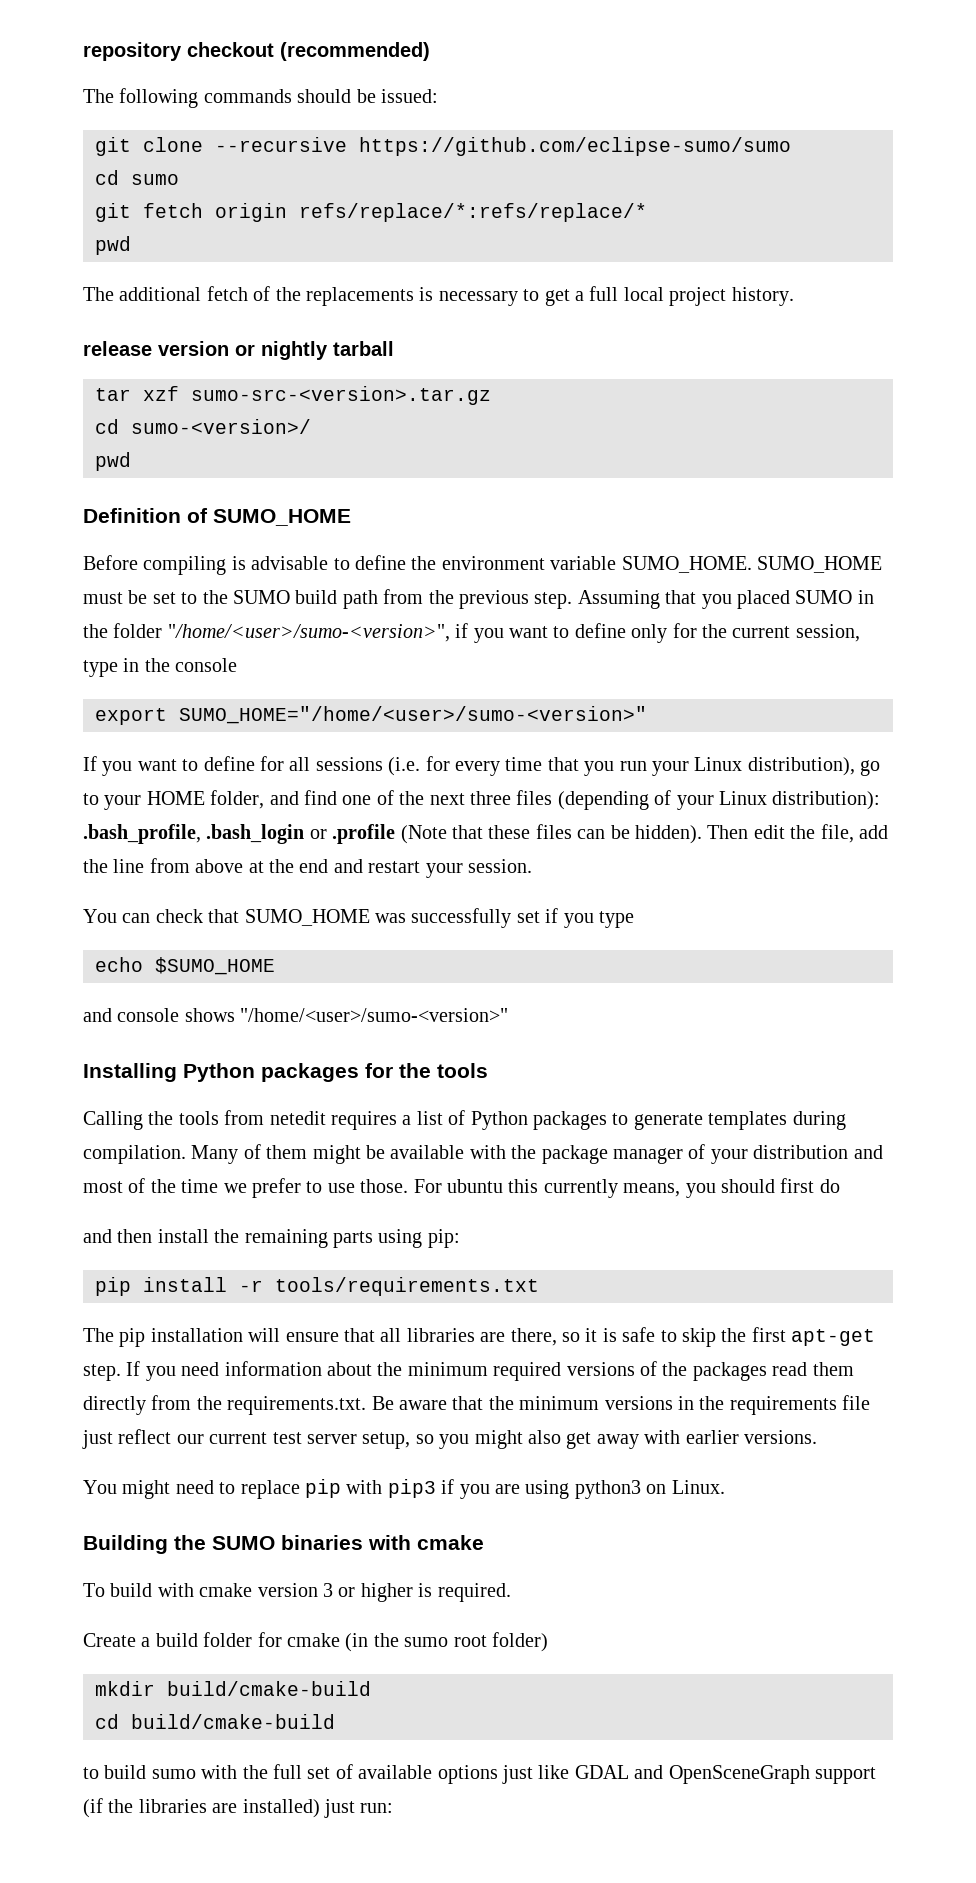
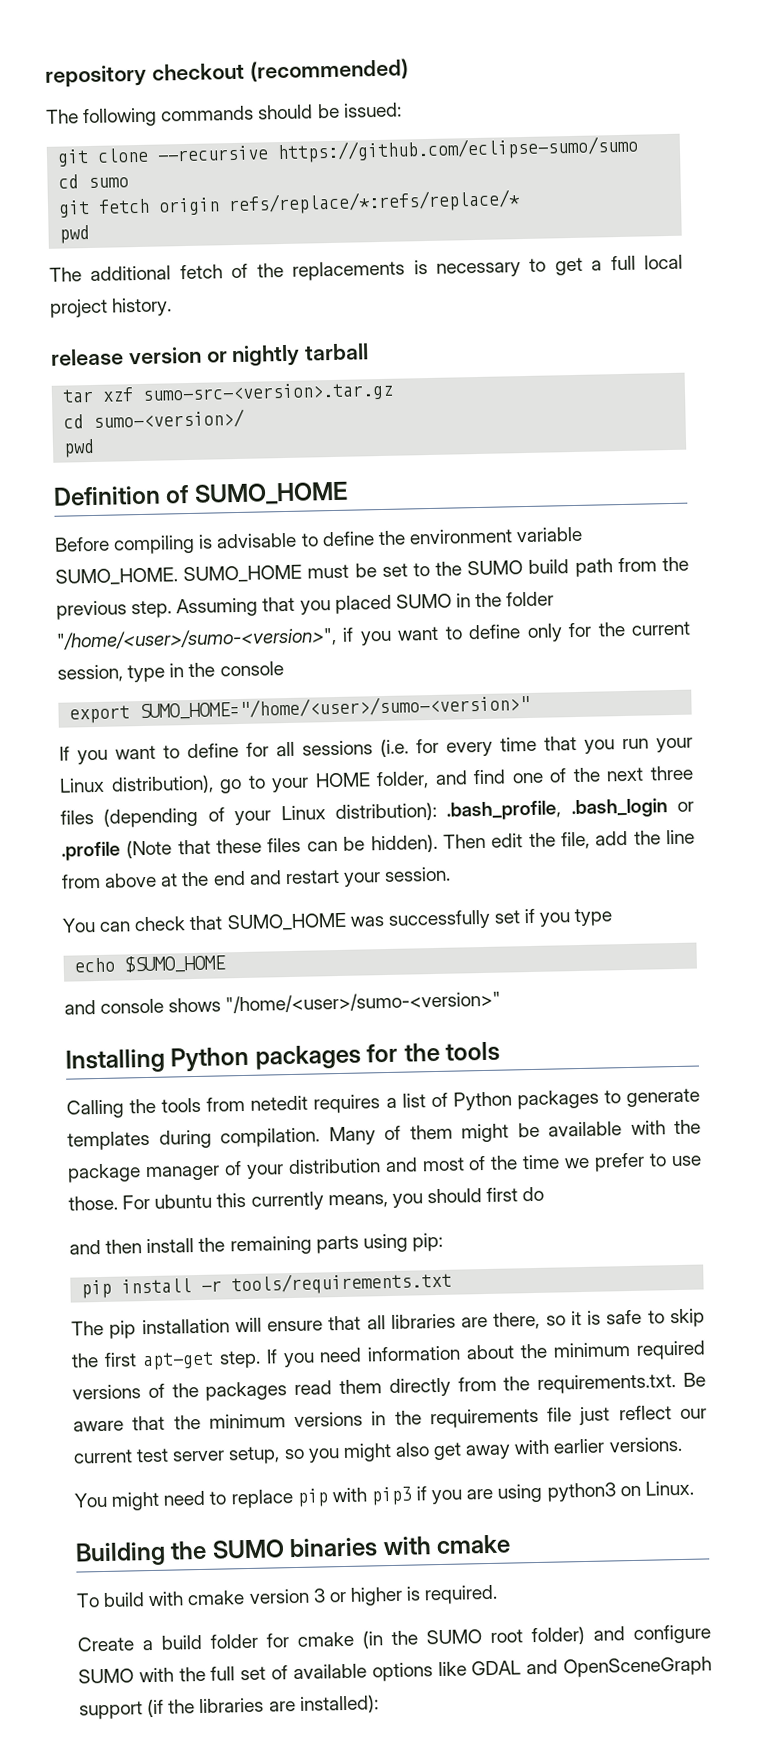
[404,1637,449,1647] sumo -> [426,1629,482,1645] SUMO
[95,1681,371,1696] [95,1714,335,1729] [83,1765,196,1779] // mkdir build/cmake-build // cd build/cmake-build // to build sumo -> [593,1624,711,1645] [78,1668,134,1684] and configure SUMO
[501,1765,533,1784] just -> (433, 1672) none
[242,1799,394,1818] installed) just run: -> [299,1694,379,1714] installed):

